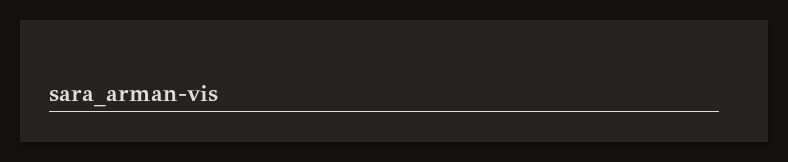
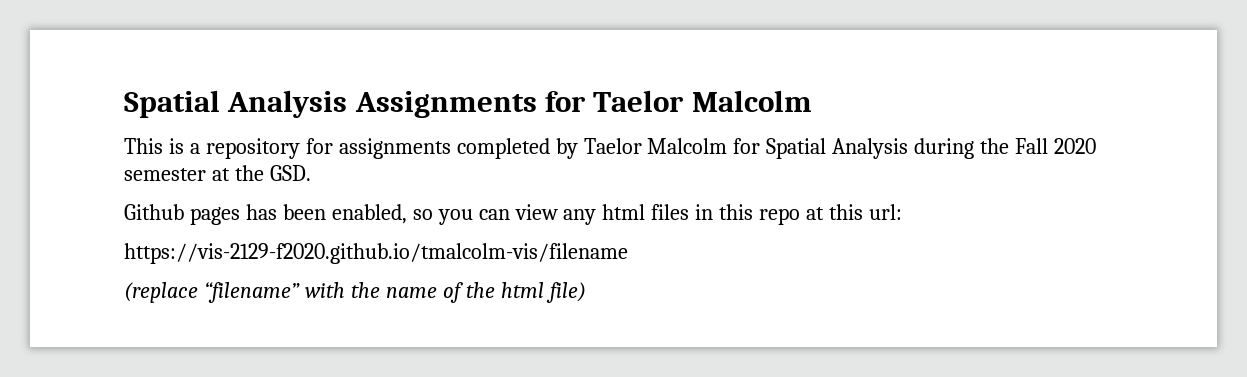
[49,85,218,107] sara_arman-vis -> [124,90,812,118] [124,138,1097,159] [124,165,311,181] [124,204,902,225] [124,243,628,264] [124,282,586,303] Spatial Analysis Assignments for Taelor Malcolm // This is a repository for assignments completed by Taelor Malcolm for Spatial Analysis during the Fall 2020 semester at the GSD. // Github pages has been enabled, so you can view any html files in this repo at this url: // https://vis-2129-f2020.github.io/tmalcolm-vis/filename // (replace “filename” with the name of the html file)

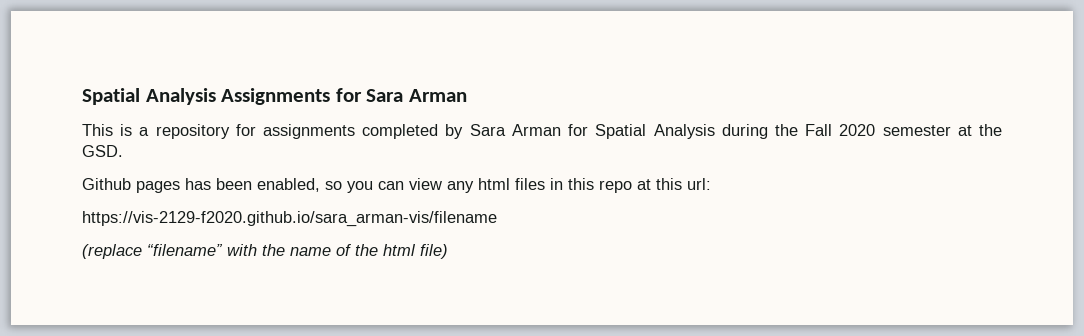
[593,90,812,112] Taelor Malcolm -> [366,89,467,102] Sara Arman
[583,138,728,154] Taelor Malcolm -> [469,124,561,136] Sara Arman
[124,243,628,264] https://vis-2129-f2020.github.io/tmalcolm-vis/filename -> [82,211,497,227] https://vis-2129-f2020.github.io/sara_arman-vis/filename

